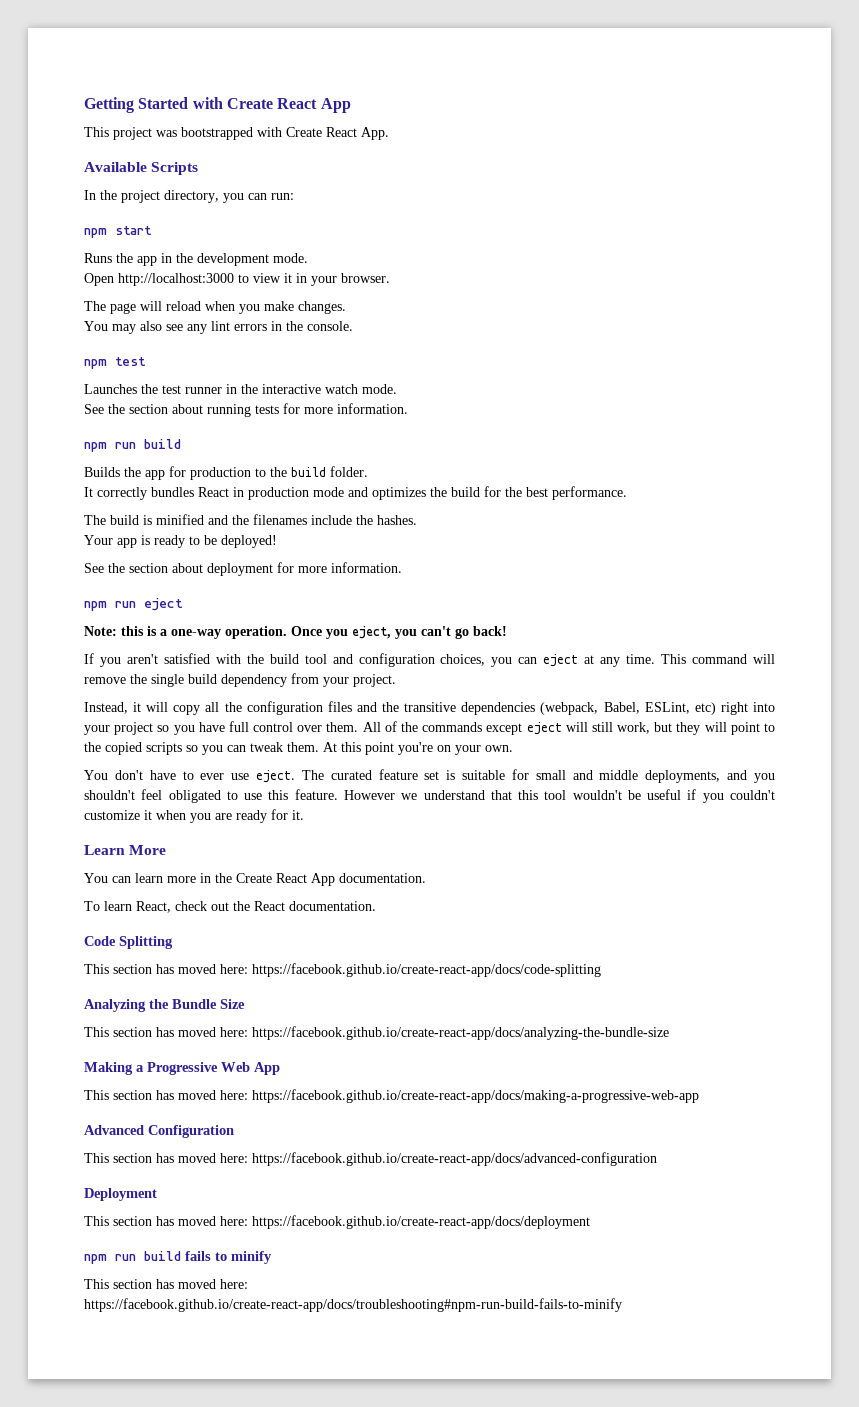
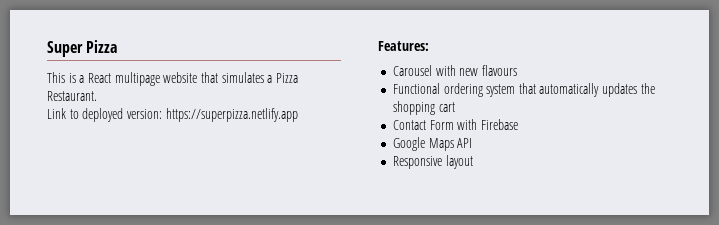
[84,97,351,113] [84,127,389,140] [84,162,199,175] [84,190,294,203] [84,226,152,238] [84,253,308,266] [84,273,390,286] [84,301,346,314] [84,321,353,334] [84,357,146,369] [84,384,397,394] [84,403,408,417] [84,439,181,452] [84,466,368,480] [84,486,627,500] [84,514,417,525] [84,535,277,548] [84,562,402,576] [84,598,183,611] [84,626,507,639] [84,653,775,667] [84,673,396,687] [84,701,776,715] [84,721,775,735] [84,742,513,755] [84,769,776,783] [84,789,776,803] [84,809,304,823] [84,845,167,855] [84,873,426,886] [84,901,376,913] [84,936,173,949] [84,963,601,977] [84,999,245,1012] [84,1026,669,1040] [84,1062,280,1075] [84,1089,699,1103] [84,1125,234,1138] [84,1152,657,1166] [84,1188,157,1201] [84,1215,590,1229] [84,1251,272,1264] [84,1279,248,1289] [84,1298,622,1312] Getting Started with Create React App // This project was bootstrapped with Create React App. // Available Scripts // In the project directory, you can run: // npm start // Runs the app in the development mode. // Open http://localhost:3000 to view it in your browser. // The page will reload when you make changes. // You may also see any lint errors in the console. // npm test // Launches the test runner in the interactive watch mode. // See the section about running tests for more information. // npm run build // Builds the app for production to the build folder. // It correctly bundles React in production mode and optimizes the build for the best performance. // The build is minified and the filenames include the hashes. // Your app is ready to be deployed! // See the section about deployment for more information. // npm run eject // Note: this is a one-way operation. Once you eject, you can't go back! // If you aren't satisfied with the build tool and configuration choices, you can eject at any time. This command will remove the single build dependency from your project. // Instead, it will copy all the configuration files and the transitive dependencies (webpack, Babel, ESLint, etc) right into your project so you have full control over them. All of the commands except eject will still work, but they will point to the copied scripts so you can tweak them. At this point you're on your own. // You don't have to ever use eject. The curated feature set is suitable for small and middle deployments, and you shouldn't feel obligated to use this feature. However we understand that this tool wouldn't be useful if you couldn't customize it when you are ready for it. // Learn More // You can learn more in the Create React App documentation. // To learn React, check out the React documentation. // Code Splitting // This section has moved here: https://facebook.github.io/create-react-app/docs/code-splitting // Analyzing the Bundle Size // This section has moved here: https://facebook.github.io/create-react-app/docs/analyzing-the-bundle-size // Making a Progressive Web App // This section has moved here: https://facebook.github.io/create-react-app/docs/making-a-progressive-web-app // Advanced Configuration // This section has moved here: https://facebook.github.io/create-react-app/docs/advanced-configuration // Deployment // This section has moved here: https://facebook.github.io/create-react-app/docs/deployment // npm run build fails to minify // This section has moved here: https://facebook.github.io/create-react-app/docs/troubleshooting#npm-run-build-fails-to-minify -> [47,40,118,57] [47,72,298,86] [47,91,97,101] [47,108,298,122] [378,41,429,51] [392,65,517,76] [392,83,655,97] [392,101,455,115] [392,119,518,130] [392,137,473,151] [392,155,473,169] Super Pizza // This is a React multipage website that simulates a Pizza Restaurant. // Link to deployed version: https://superpizza.netlify.app // Features: // Carousel with new flavours // Functional ordering system that automatically updates the shopping cart // Contact Form with Firebase // Google Maps API // Responsive layout

